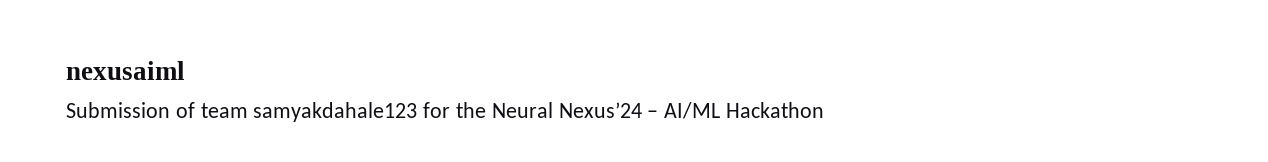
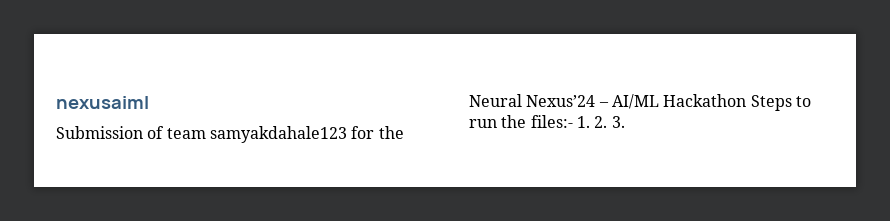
(825, 110) none -> [750,95,811,111] [469,115,625,128] Steps to run the files:- 1. 2. 3.

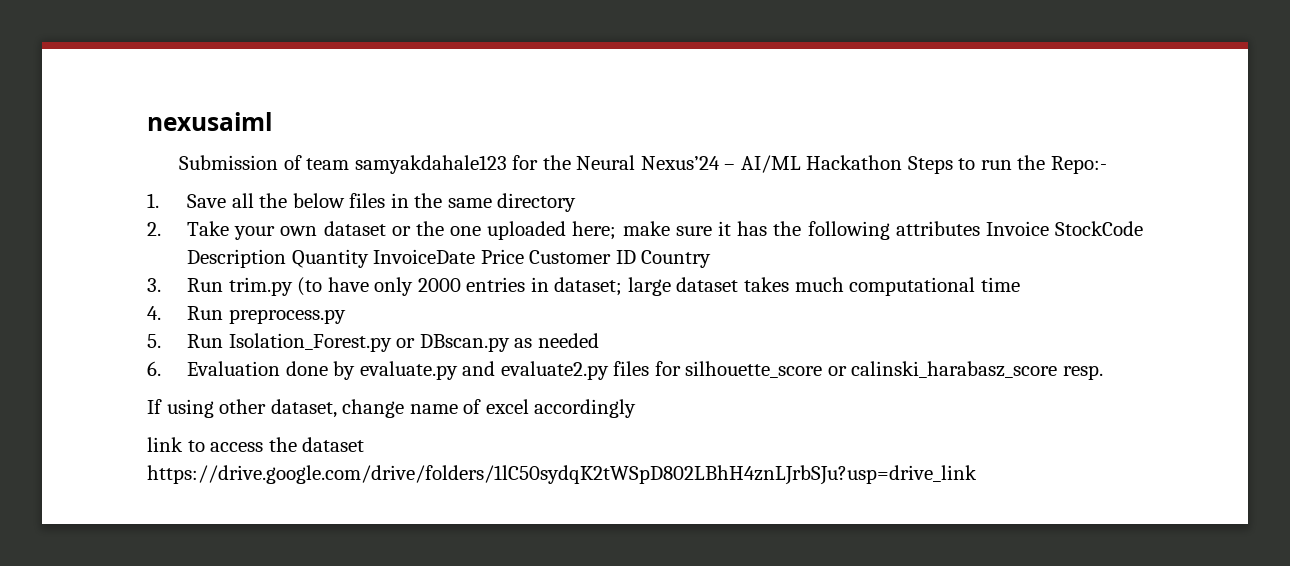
[530,115,625,128] files:- 1. 2. 3. -> [1051,156,1108,174] [147,193,577,212] [147,221,1144,240] [187,249,712,268] [147,277,1020,296] [147,306,346,324] [147,333,599,352] [147,361,1104,380] [147,399,637,418] [147,437,365,452] [147,465,977,485] Repo:- // 1. Save all the below files in the same directory // 2. Take your own dataset or the one uploaded here; make sure it has the following attributes Invoice StockCode Description Quantity InvoiceDate Price Customer ID Country // 3. Run trim.py (to have only 2000 entries in dataset; large dataset takes much computational time // 4. Run preprocess.py // 5. Run Isolation_Forest.py or DBscan.py as needed // 6. Evaluation done by evaluate.py and evaluate2.py files for silhouette_score or calinski_harabasz_score resp. // If using other dataset, change name of excel accordingly // link to access the dataset https://drive.google.com/drive/folders/1lC50sydqK2tWSpD802LBhH4znLJrbSJu?usp=drive_link

